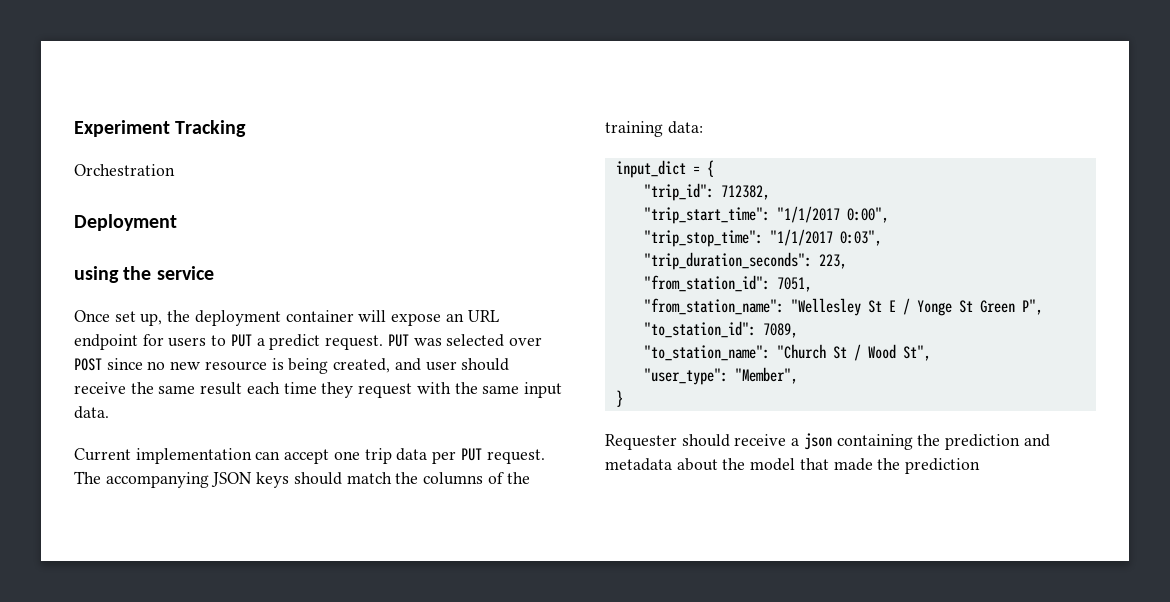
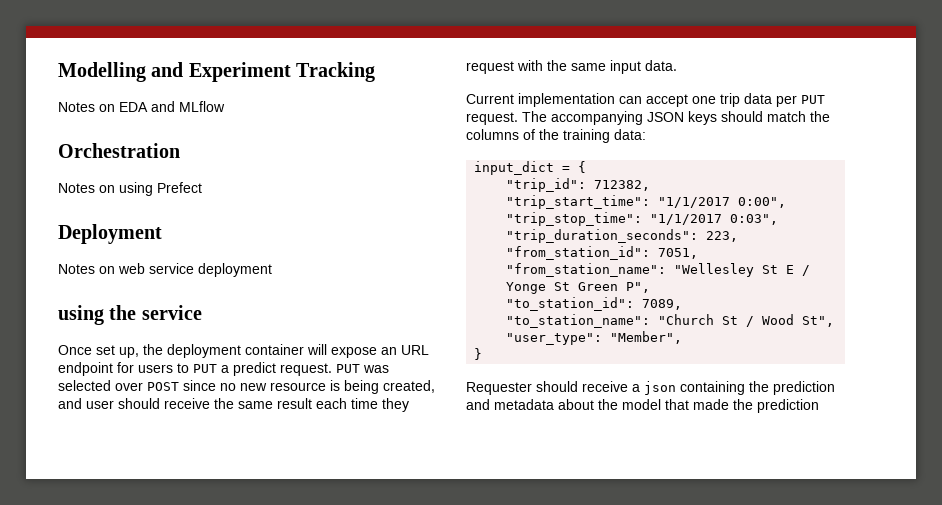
(74, 128) none -> [58,62,184,82] Modelling and
[74,164,175,176] [74,214,177,231] Orchestration // Deployment -> [58,101,225,112] [58,143,180,158] [58,182,202,196] [58,224,162,244] [58,263,272,277] Notes on EDA and MLflow // Orchestration // Notes on using Prefect // Deployment // Notes on web service deployment

